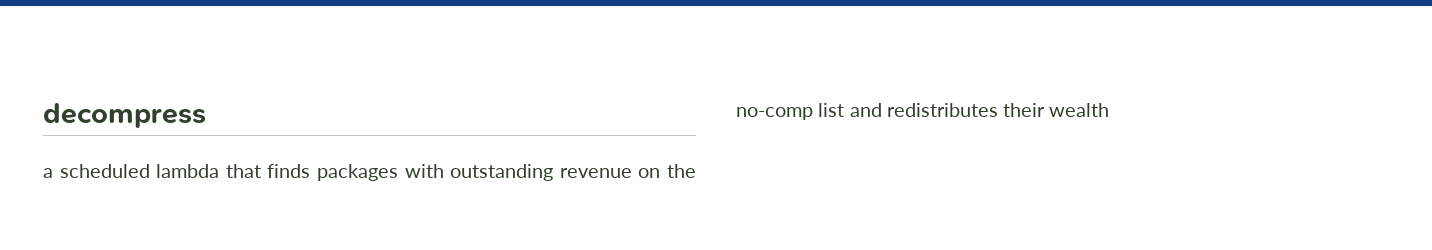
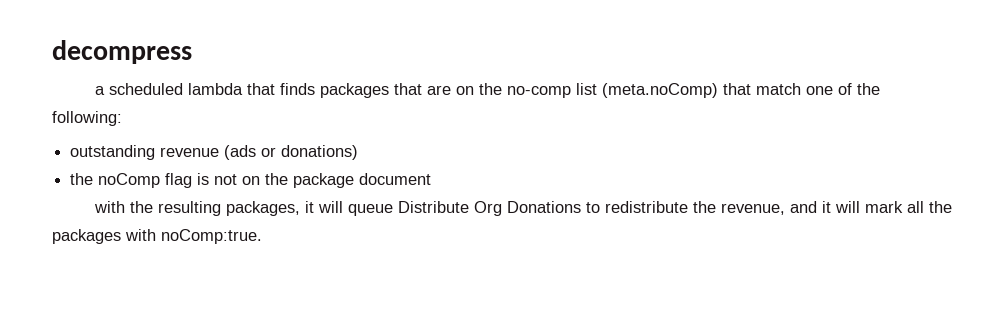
[404,164,632,181] with outstanding revenue -> [393,83,451,95] that are
[849,103,1110,117] and redistributes their wealth -> [601,83,880,98] [52,111,122,126] [70,145,359,160] [70,173,432,188] [93,201,952,216] [52,229,262,244] (meta.noComp) that match one of the following: // outstanding revenue (ads or donations) // the noComp flag is not on the package document // with the resulting packages, it will queue Distribute Org Donations to redistribute the revenue, and it will mark all the packages with noComp:true.

